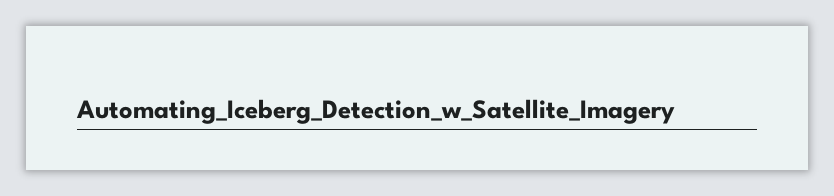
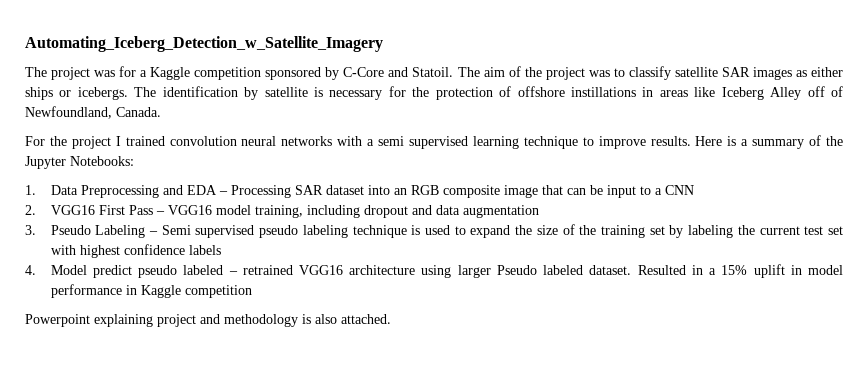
(675, 111) none -> [25,66,843,80] [25,86,844,100] [25,106,161,119] [25,135,843,149] [25,156,134,169] [25,185,694,198] [25,205,539,218] [25,224,844,238] [50,244,221,258] [25,264,843,278] [50,284,252,298] [25,314,391,327] // The project was for a Kaggle competition sponsored by C-Core and Statoil. The aim of the project was to classify satellite SAR images as either ships or icebergs. The identification by satellite is necessary for the protection of offshore instillations in areas like Iceberg Alley off of Newfoundland, Canada. // For the project I trained convolution neural networks with a semi supervised learning technique to improve results. Here is a summary of the Jupyter Notebooks: // 1. Data Preprocessing and EDA – Processing SAR dataset into an RGB composite image that can be input to a CNN // 2. VGG16 First Pass – VGG16 model training, including dropout and data augmentation // 3. Pseudo Labeling – Semi supervised pseudo labeling technique is used to expand the size of the training set by labeling the current test set with highest confidence labels // 4. Model predict pseudo labeled – retrained VGG16 architecture using larger Pseudo labeled dataset. Resulted in a 15% uplift in model performance in Kaggle competition // Powerpoint explaining project and methodology is also attached.

